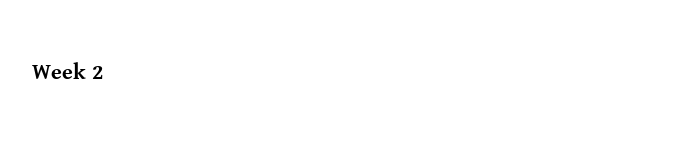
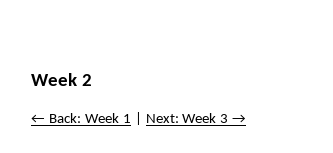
(103, 72) none -> [31,112,247,125] // ← Back: Week 1 | Next: Week 3 →

